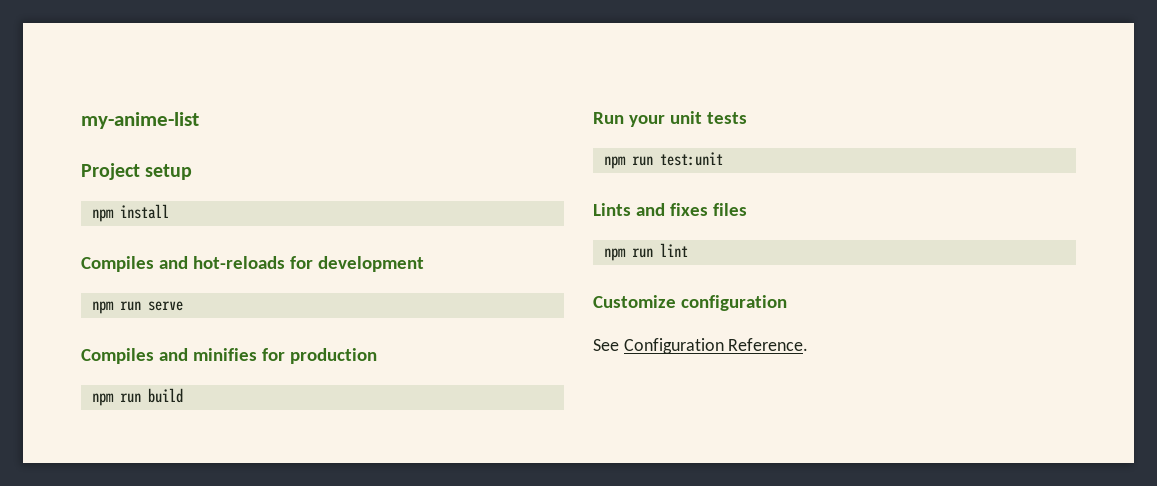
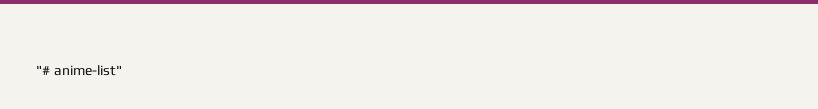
[81,112,199,129] [81,163,193,180] [91,204,169,222] [81,256,424,272] [91,301,183,314] [81,348,377,364] [91,388,183,406] [593,111,747,127] [603,152,723,169] [593,203,747,216] [603,243,688,261] [593,295,787,311] [593,338,809,354] my-anime-list // Project setup // npm install // Compiles and hot-reloads for development // npm run serve // Compiles and minifies for production // npm run build // Run your unit tests // npm run test:unit // Lints and fixes files // npm run lint // Customize configuration // See Configuration Reference. -> [36,65,122,76] "# anime-list"

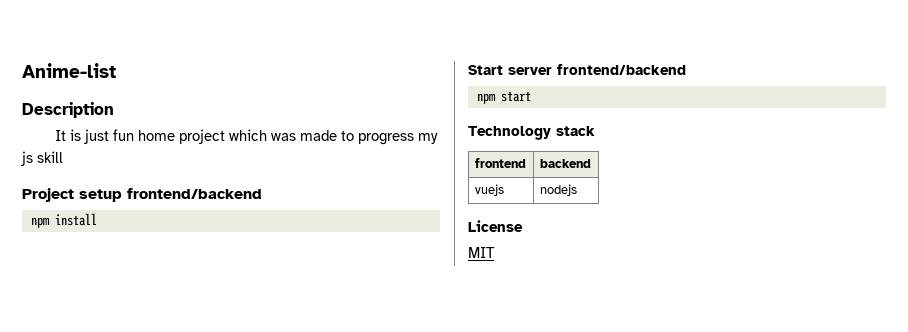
[36,65,122,76] "# anime-list" -> [22,63,116,78] [22,102,114,118] [55,129,439,145] [21,151,63,166] [22,188,262,202] [30,213,97,228] [468,64,686,75] [476,91,531,104] [468,126,595,140] [474,158,526,168] [539,159,591,168] [474,184,504,196] [539,184,577,196] [468,220,523,232] [468,247,495,258] Anime-list // Description // It is just fun home project which was made to progress my js skill // Project setup frontend/backend // npm install // Start server frontend/backend // npm start // Technology stack // frontend | backend // vuejs | nodejs // License // MIT

